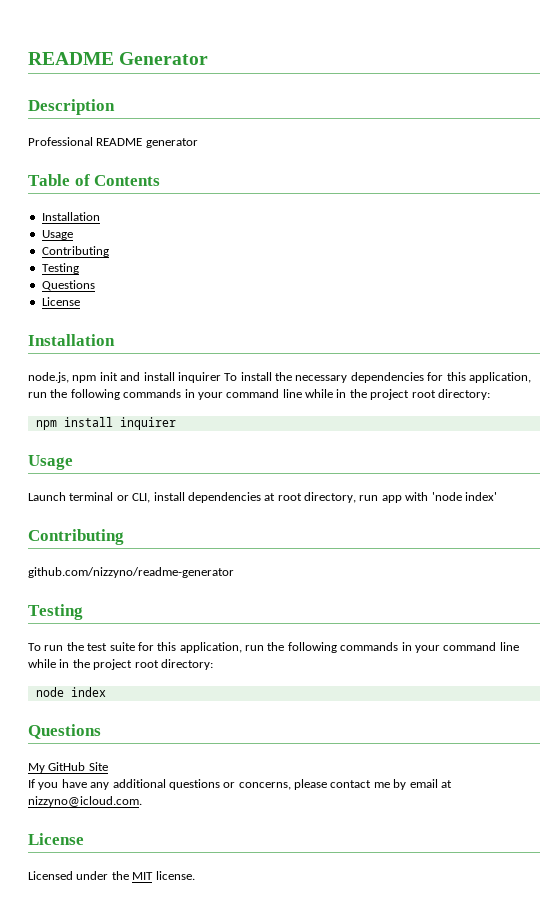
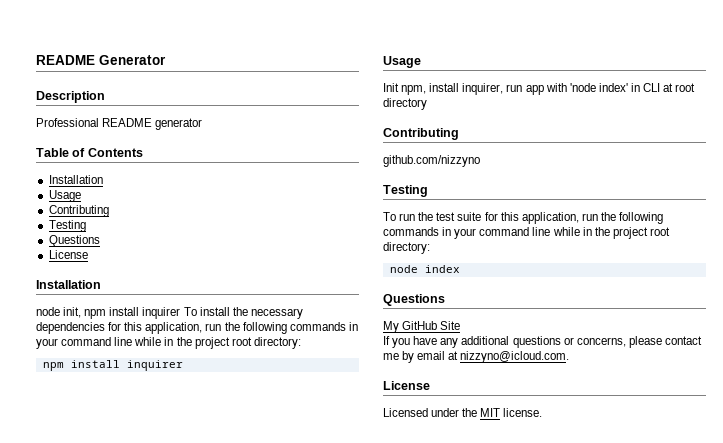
[28,372,141,383] node.js, npm init and -> [36,307,107,319] node init, npm
[28,492,356,503] Launch terminal or CLI, install dependencies at root directory, -> [383,83,504,95] Init npm, install inquirer,
[28,529,124,545] [28,567,234,578] // Contributing // github.com/nizzyno/readme-generator -> [630,83,696,92] [383,98,427,110] [383,128,459,140] [383,155,480,167] in CLI at root directory // Contributing // github.com/nizzyno

